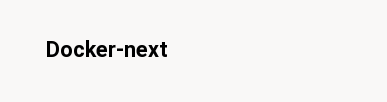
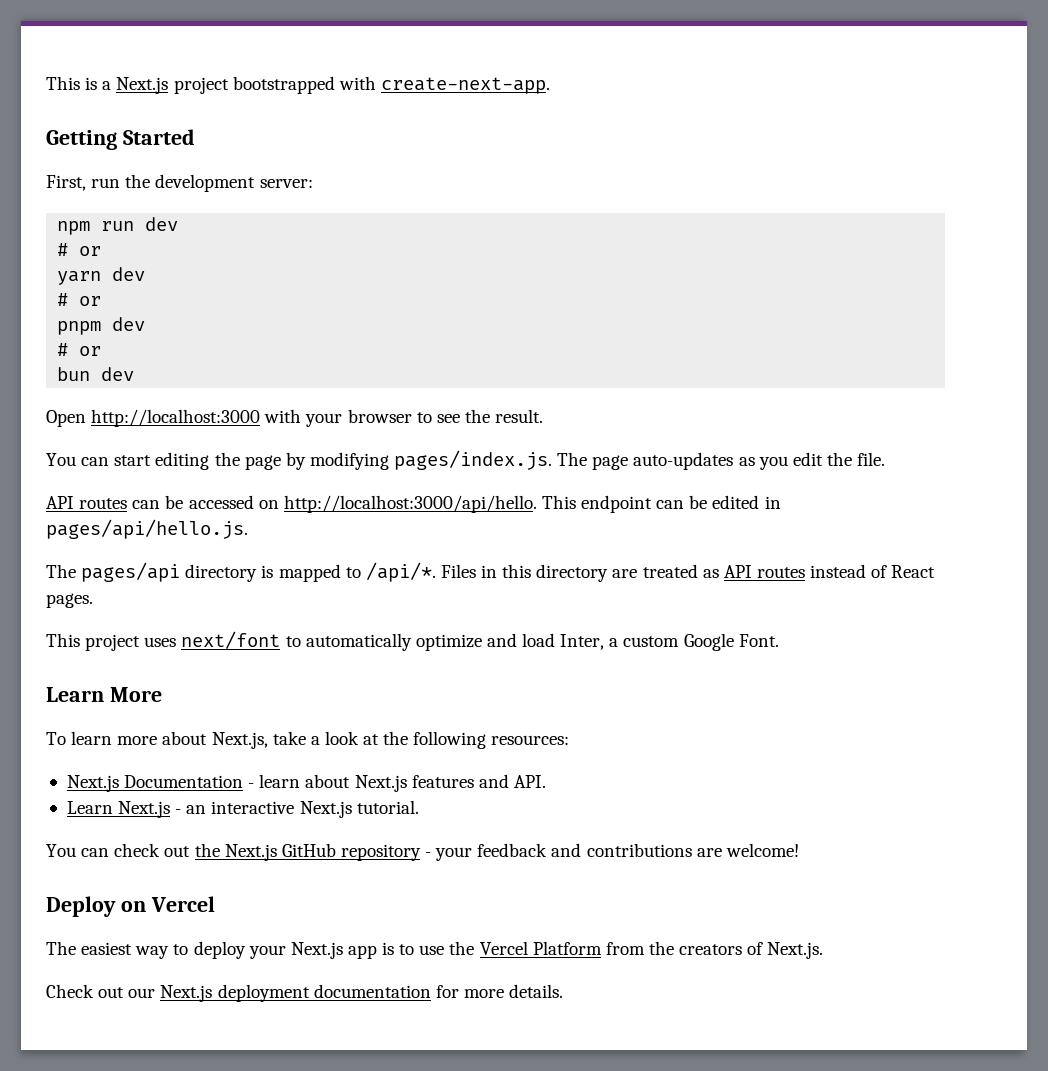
[46,40,168,57] Docker-next -> [46,76,550,94] [46,129,195,150] [46,174,313,192] [57,217,179,235] [57,243,102,256] [57,267,146,285] [57,293,102,306] [57,317,146,335] [57,343,102,356] [57,367,135,381] [46,409,544,427] [46,450,886,470] [46,495,781,513] [46,519,248,539] [46,562,936,582] [46,593,93,608] [46,631,779,651] [46,687,162,702] [46,731,570,749] [66,774,546,792] [66,800,419,818] [46,843,799,861] [46,896,215,917] [46,941,824,959] [46,984,564,1002] This is a Next.js project bootstrapped with create-next-app. // Getting Started // First, run the development server: // npm run dev // # or // yarn dev // # or // pnpm dev // # or // bun dev // Open http://localhost:3000 with your browser to see the result. // You can start editing the page by modifying pages/index.js. The page auto-updates as you edit the file. // API routes can be accessed on http://localhost:3000/api/hello. This endpoint can be edited in pages/api/hello.js. // The pages/api directory is mapped to /api/*. Files in this directory are treated as API routes instead of React pages. // This project uses next/font to automatically optimize and load Inter, a custom Google Font. // Learn More // To learn more about Next.js, take a look at the following resources: // Next.js Documentation - learn about Next.js features and API. // Learn Next.js - an interactive Next.js tutorial. // You can check out the Next.js GitHub repository - your feedback and contributions are welcome! // Deploy on Vercel // The easiest way to deploy your Next.js app is to use the Vercel Platform from the creators of Next.js. // Check out our Next.js deployment documentation for more details.

